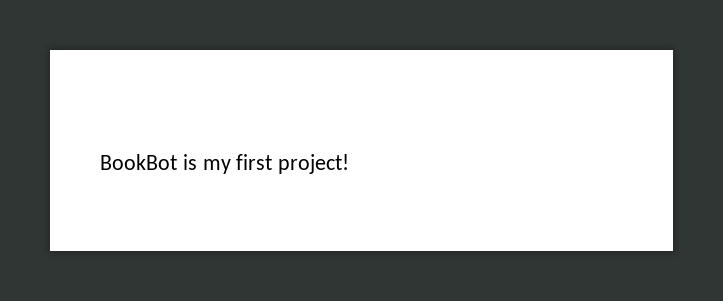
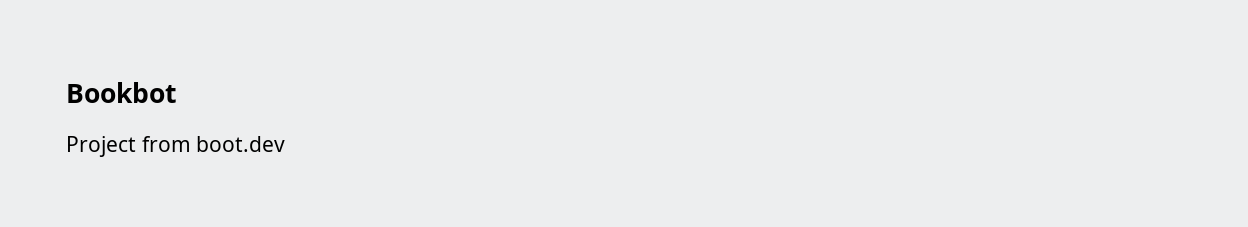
[100,154,350,174] BookBot is my first project! -> [66,82,177,103] [66,136,286,157] Bookbot // Project from boot.dev

